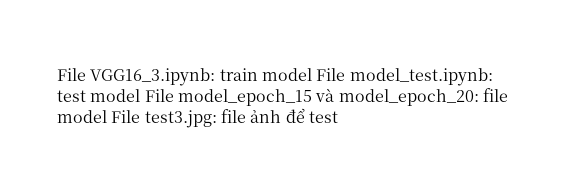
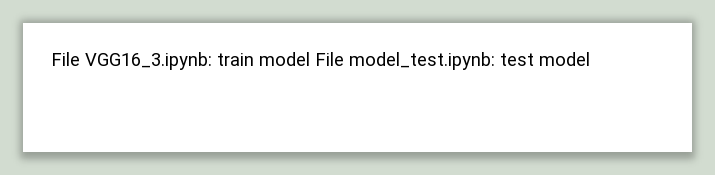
[144,88,508,106] [57,108,338,128] File model_epoch_15 và model_epoch_20: file model File test3.jpg: file ảnh để test -> (590, 59) none

